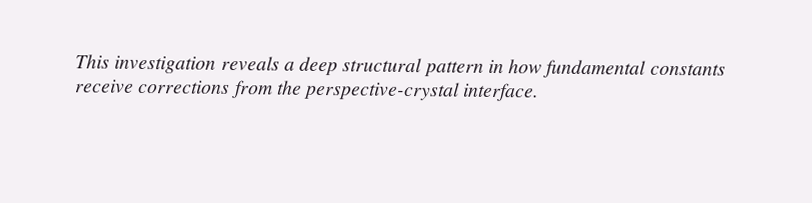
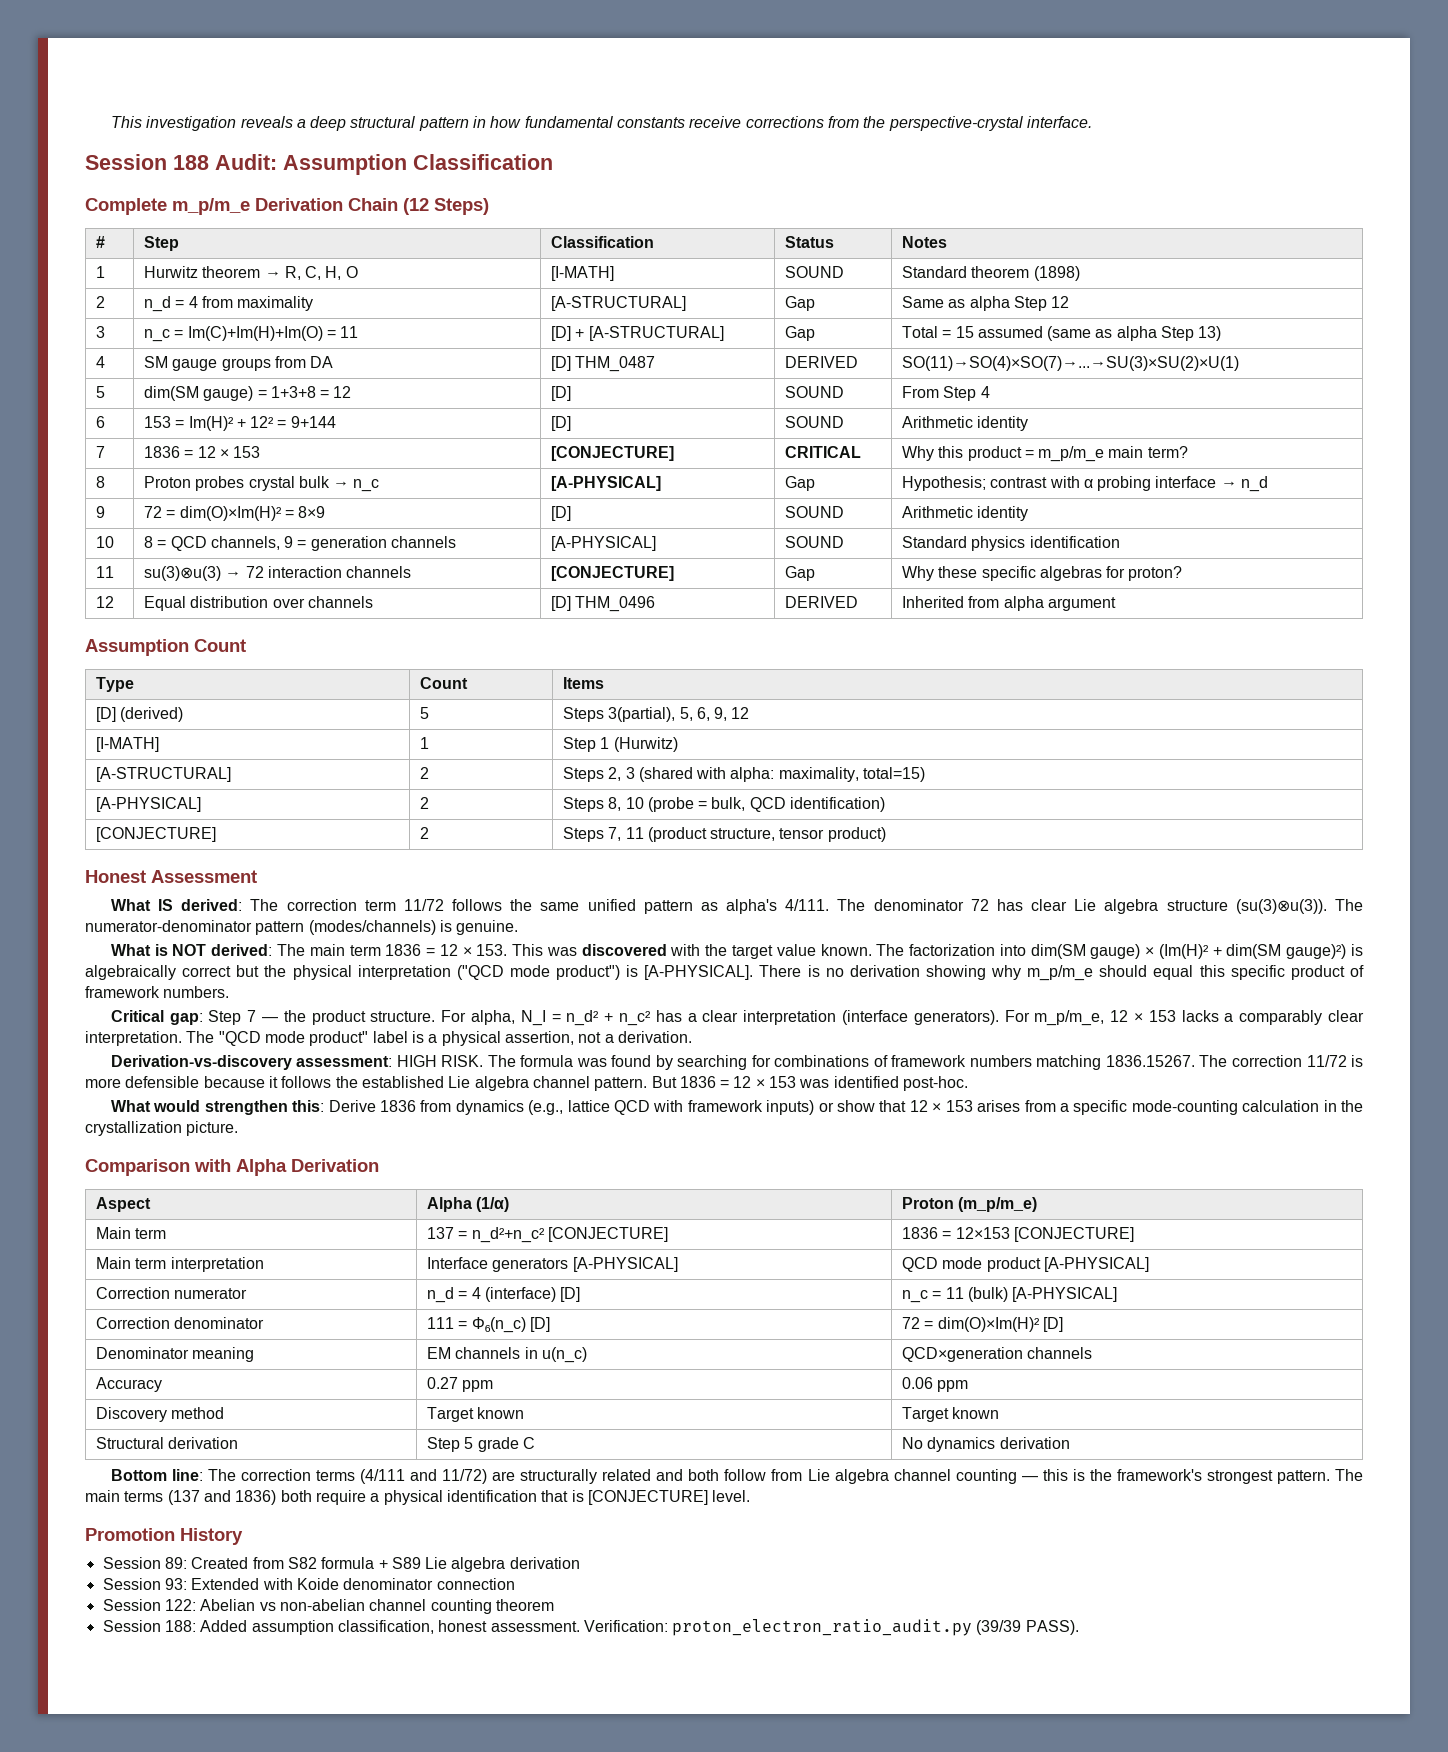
(540, 92) none -> [85,154,553,175] [85,198,489,215] [95,236,105,248] [143,236,179,251] [550,236,654,248] [784,236,834,248] [901,236,947,248] [95,266,105,278] [143,266,358,280] [550,266,614,281] [784,266,844,278] [901,266,1080,281] [95,296,105,308] [143,296,314,312] [550,296,686,311] [784,296,815,311] [901,296,1070,311] [95,326,105,338] [143,326,359,342] [550,326,724,341] [784,326,815,341] [901,326,1222,341] [95,356,105,368] [143,356,334,371] [550,356,656,372] [784,356,858,368] [901,356,1239,371] [95,386,105,398] [143,386,352,401] [550,386,571,401] [784,386,844,398] [901,386,990,401] [95,416,105,428] [143,416,336,431] [550,416,571,431] [784,416,844,428] [901,416,1029,431] [95,446,105,458] [143,446,261,458] [550,446,674,461] [784,446,861,458] [901,446,1188,462] [95,476,105,488] [143,476,380,492] [550,476,661,491] [784,476,815,491] [901,476,1269,492] [95,506,105,518] [143,506,326,521] [550,506,571,521] [784,506,844,518] [901,506,1029,521] [95,536,114,548] [143,536,457,551] [550,536,656,551] [784,536,844,548] [901,536,1120,551] [95,566,114,578] [143,566,412,581] [550,566,674,581] [784,566,815,581] [901,566,1183,581] [95,596,114,608] [143,596,373,611] [550,596,656,612] [784,596,858,608] [901,596,1116,611] [85,639,246,656] [95,677,134,692] [419,677,468,689] [562,677,604,689] [95,707,184,722] [419,707,429,719] [562,707,750,722] [95,737,159,752] [419,737,429,749] [562,737,678,752] [95,767,231,782] [419,767,429,779] [562,767,926,782] [95,797,201,812] [419,797,429,809] [562,797,886,812] [95,827,216,842] [419,827,429,839] [562,827,886,842] [85,870,257,883] [110,899,1363,914] [85,920,519,935] [110,944,1364,959] [85,965,1365,981] [85,986,230,998] [110,1010,1364,1026] [85,1031,692,1046] [110,1055,1364,1070] [85,1076,969,1091] [110,1100,1364,1115] [85,1121,239,1136] [85,1159,379,1176] [95,1197,151,1212] [426,1197,510,1212] [901,1197,1038,1212] [95,1227,167,1239] [426,1227,668,1243] [901,1227,1134,1242] [95,1257,264,1272] [426,1257,678,1272] [901,1257,1149,1272] [95,1287,248,1299] [426,1287,581,1303] [901,1287,1118,1303] [95,1317,265,1329] [426,1317,550,1333] [901,1317,1063,1332] [95,1347,255,1362] [426,1347,587,1363] [901,1347,1093,1362] [95,1377,162,1392] [426,1377,494,1392] [901,1377,969,1392] [95,1407,225,1422] [426,1407,525,1422] [901,1407,1000,1422] [95,1437,239,1449] [426,1437,535,1452] [901,1437,1070,1452] [110,1469,1363,1484] [85,1490,751,1505] [85,1528,243,1545] [102,1557,580,1572] [102,1578,515,1590] [102,1599,554,1614] [102,1619,1079,1636] // Session 188 Audit: Assumption Classification // Complete m_p/m_e Derivation Chain (12 Steps) // # | Step | Classification | Status | Notes // 1 | Hurwitz theorem → R, C, H, O | [I-MATH] | SOUND | Standard theorem (1898) // 2 | n_d = 4 from maximality | [A-STRUCTURAL] | Gap | Same as alpha Step 12 // 3 | n_c = Im(C)+Im(H)+Im(O) = 11 | [D] + [A-STRUCTURAL] | Gap | Total = 15 assumed (same as alpha Step 13) // 4 | SM gauge groups from DA | [D] THM_0487 | DERIVED | SO(11)→SO(4)×SO(7)→...→SU(3)×SU(2)×U(1) // 5 | dim(SM gauge) = 1+3+8 = 12 | [D] | SOUND | From Step 4 // 6 | 153 = Im(H)² + 12² = 9+144 | [D] | SOUND | Arithmetic identity // 7 | 1836 = 12 × 153 | [CONJECTURE] | CRITICAL | Why this product = m_p/m_e main term? // 8 | Proton probes crystal bulk → n_c | [A-PHYSICAL] | Gap | Hypothesis; contrast with α probing interface → n_d // 9 | 72 = dim(O)×Im(H)² = 8×9 | [D] | SOUND | Arithmetic identity // 10 | 8 = QCD channels, 9 = generation channels | [A-PHYSICAL] | SOUND | Standard physics identification // 11 | su(3)⊗u(3) → 72 interaction channels | [CONJECTURE] | Gap | Why these specific algebras for proton? // 12 | Equal distribution over channels | [D] THM_0496 | DERIVED | Inherited from alpha argument // Assumption Count // Type | Count | Items // [D] (derived) | 5 | Steps 3(partial), 5, 6, 9, 12 // [I-MATH] | 1 | Step 1 (Hurwitz) // [A-STRUCTURAL] | 2 | Steps 2, 3 (shared with alpha: maximality, total=15) // [A-PHYSICAL] | 2 | Steps 8, 10 (probe = bulk, QCD identification) // [CONJECTURE] | 2 | Steps 7, 11 (product structure, tensor product) // Honest Assessment // What IS derived: The correction term 11/72 follows the same unified pattern as alpha's 4/111. The denominator 72 has clear Lie algebra structure (su(3)⊗u(3)). The numerator-denominator pattern (modes/channels) is genuine. // What is NOT derived: The main term 1836 = 12 × 153. This was discovered with the target value known. The factorization into dim(SM gauge) × (Im(H)² + dim(SM gauge)²) is algebraically correct but the physical interpretation ("QCD mode product") is [A-PHYSICAL]. There is no derivation showing why m_p/m_e should equal this specific product of framework numbers. // Critical gap: Step 7 — the product structure. For alpha, N_I = n_d² + n_c² has a clear interpretation (interface generators). For m_p/m_e, 12 × 153 lacks a comparably clear interpretation. The "QCD mode product" label is a physical assertion, not a derivation. // Derivation-vs-discovery assessment: HIGH RISK. The formula was found by searching for combinations of framework numbers matching 1836.15267. The correction 11/72 is more defensible because it follows the established Lie algebra channel pattern. But 1836 = 12 × 153 was identified post-hoc. // What would strengthen this: Derive 1836 from dynamics (e.g., lattice QCD with framework inputs) or show that 12 × 153 arises from a specific mode-counting calculation in the crystallization picture. // Comparison with Alpha Derivation // Aspect | Alpha (1/α) | Proton (m_p/m_e) // Main term | 137 = n_d²+n_c² [CONJECTURE] | 1836 = 12×153 [CONJECTURE] // Main term interpretation | Interface generators [A-PHYSICAL] | QCD mode product [A-PHYSICAL] // Correction numerator | n_d = 4 (interface) [D] | n_c = 11 (bulk) [A-PHYSICAL] // Correction denominator | 111 = Φ₆(n_c) [D] | 72 = dim(O)×Im(H)² [D] // Denominator meaning | EM channels in u(n_c) | QCD×generation channels // Accuracy | 0.27 ppm | 0.06 ppm // Discovery method | Target known | Target known // Structural derivation | Step 5 grade C | No dynamics derivation // Bottom line: The correction terms (4/111 and 11/72) are structurally related and both follow from Lie algebra channel counting — this is the framework's strongest pattern. The main terms (137 and 1836) both require a physical identification that is [CONJECTURE] level. // Promotion History // Session 89: Created from S82 formula + S89 Lie algebra derivation // Session 93: Extended with Koide denominator connection // Session 122: Abelian vs non-abelian channel counting theorem // Session 188: Added assumption classification, honest assessment. Verification: proton_electron_ratio_audit.py (39/39 PASS).

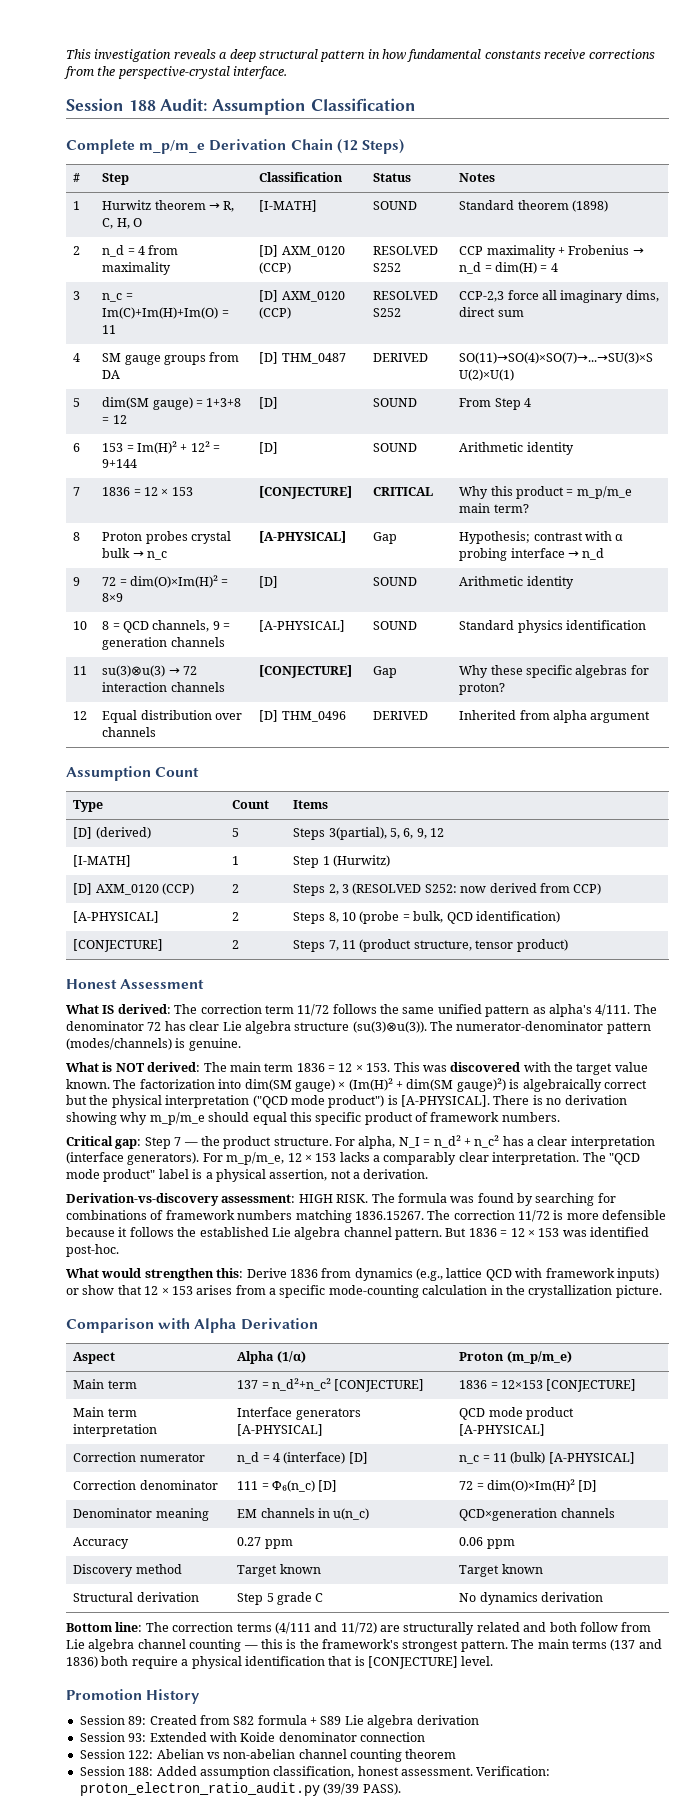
[550,296,686,311] [784,296,815,311] [901,296,1070,311] [A-STRUCTURAL] | Gap | Same as alpha Step 12 -> [259,245,345,257] [259,262,292,274] [373,246,439,255] [373,263,402,272] [459,245,644,258] [459,262,558,274] [D] AXM_0120 (CCP) | RESOLVED S252 | CCP maximality + Frobenius → n_d = dim(H) = 4
[575,326,724,341] [784,326,815,341] [901,326,1222,341] + [A-STRUCTURAL] | Gap | Total = 15 assumed (same as alpha Step 13) -> [281,291,345,302] [259,307,292,319] [373,291,439,300] [373,308,402,317] [459,290,659,303] [459,307,524,317] AXM_0120 (CCP) | RESOLVED S252 | CCP-2,3 force all imaginary dims, direct sum
[95,767,231,782] [A-STRUCTURAL] -> [73,883,195,895] [D] AXM_0120 (CCP)
[638,767,926,782] (shared with alpha: maximality, total=15) -> [352,883,602,895] (RESOLVED S252: now derived from CCP)

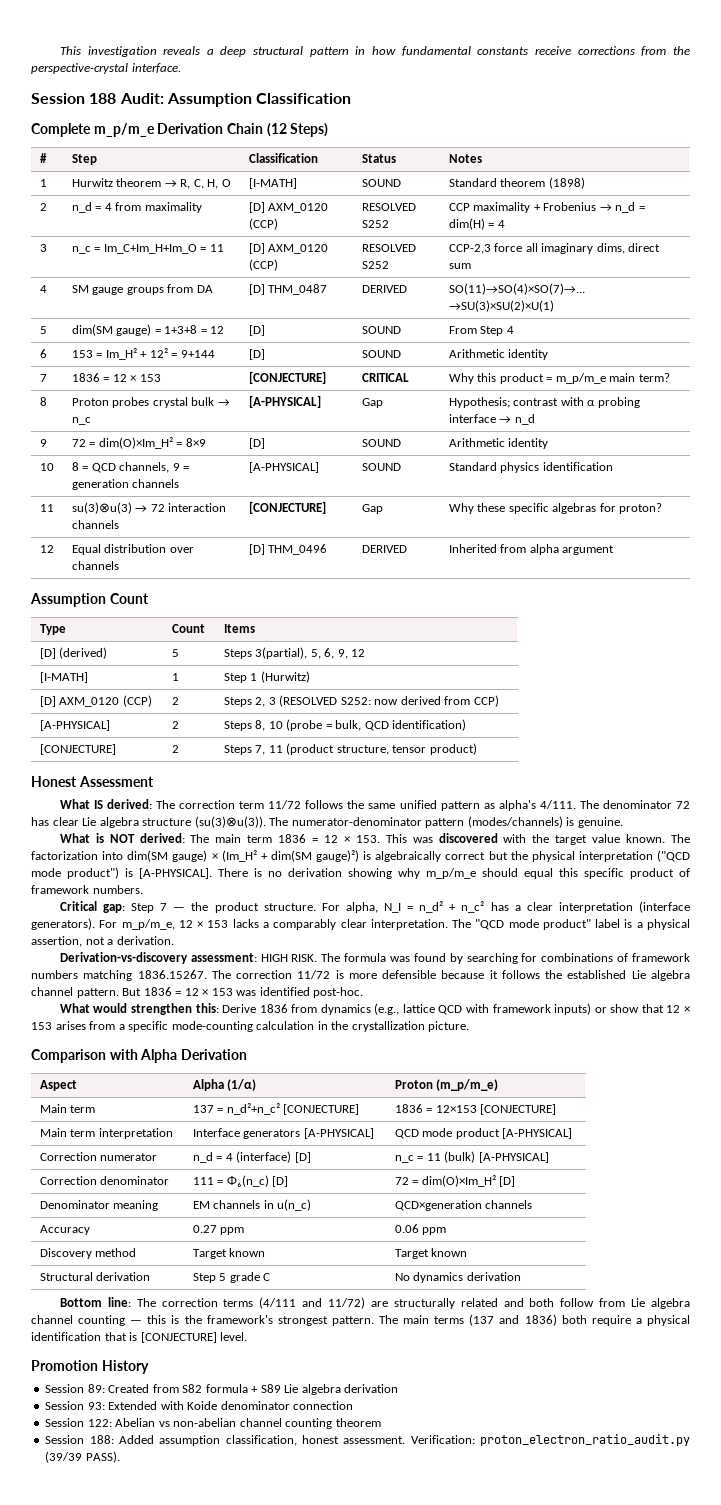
[102,307,219,319] Im(C)+Im(H)+Im(O) -> [103,244,197,254] Im_C+Im_H+Im_O
[137,441,178,454] Im(H)² -> [105,348,137,360] Im_H²
[130,575,219,588] dim(O)×Im(H)² -> [98,437,173,449] dim(O)×Im_H²
[348,1078,393,1091] (Im(H)² -> [221,850,257,862] (Im_H²
[487,1479,576,1492] dim(O)×Im(H)² -> [421,1175,496,1187] dim(O)×Im_H²

